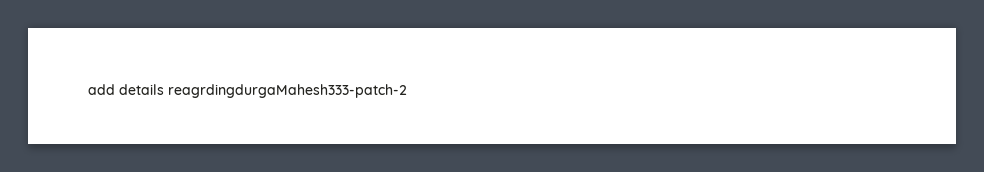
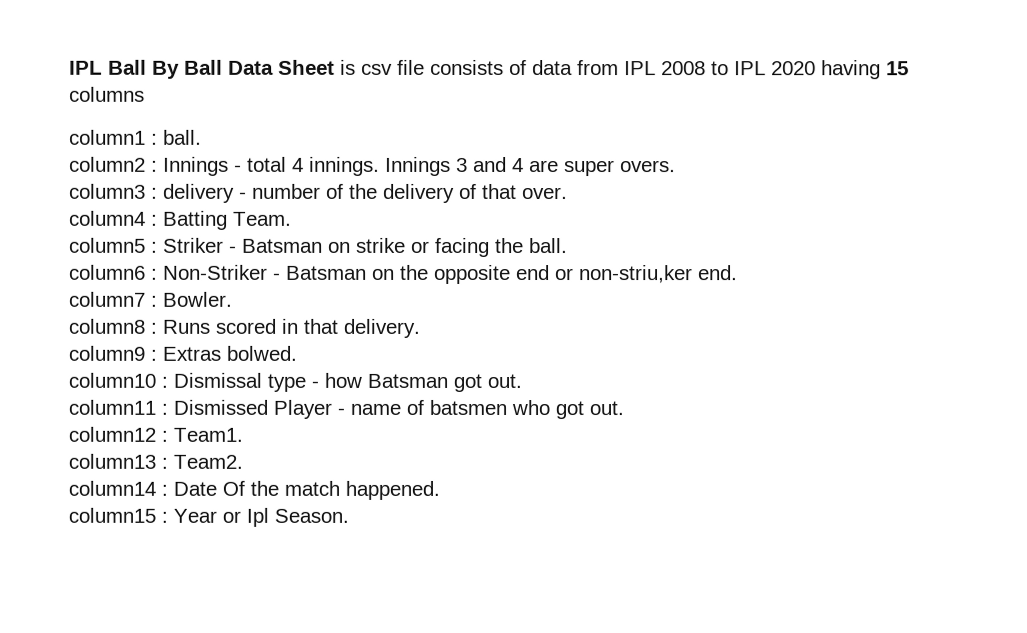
[88,84,407,98] add details reagrdingdurgaMahesh333-patch-2 -> [69,59,909,80] [69,86,145,102] [69,129,202,145] [69,156,676,177] [69,183,568,203] [69,210,292,230] [69,237,568,257] [69,264,738,284] [69,291,233,307] [68,318,420,338] [68,345,297,361] [68,372,522,392] [68,399,624,420] [68,426,243,442] [68,453,243,469] [68,480,440,500] [68,507,349,527] IPL Ball By Ball Data Sheet is csv file consists of data from IPL 2008 to IPL 2020 having 15 columns // column1 : ball. // column2 : Innings - total 4 innings. Innings 3 and 4 are super overs. // column3 : delivery - number of the delivery of that over. // column4 : Batting Team. // column5 : Striker - Batsman on strike or facing the ball. // column6 : Non-Striker - Batsman on the opposite end or non-striu,ker end. // column7 : Bowler. // column8 : Runs scored in that delivery. // column9 : Extras bolwed. // column10 : Dismissal type - how Batsman got out. // column11 : Dismissed Player - name of batsmen who got out. // column12 : Team1. // column13 : Team2. // column14 : Date Of the match happened. // column15 : Year or Ipl Season.

